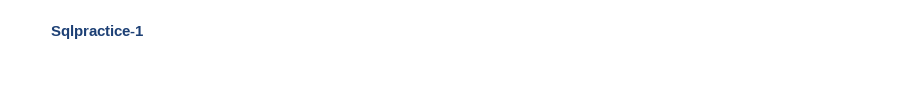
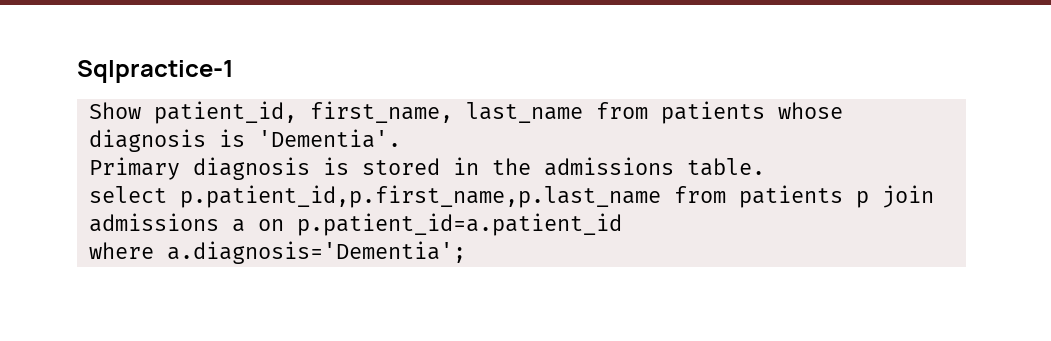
(143, 32) none -> [89,101,844,124] [89,129,402,152] [89,157,766,180] [89,185,935,208] [89,213,623,236] [89,241,467,264] // Show patient_id, first_name, last_name from patients whose diagnosis is 'Dementia'. // Primary diagnosis is stored in the admissions table. // select p.patient_id,p.first_name,p.last_name from patients p join admissions a on p.patient_id=a.patient_id // where a.diagnosis='Dementia';

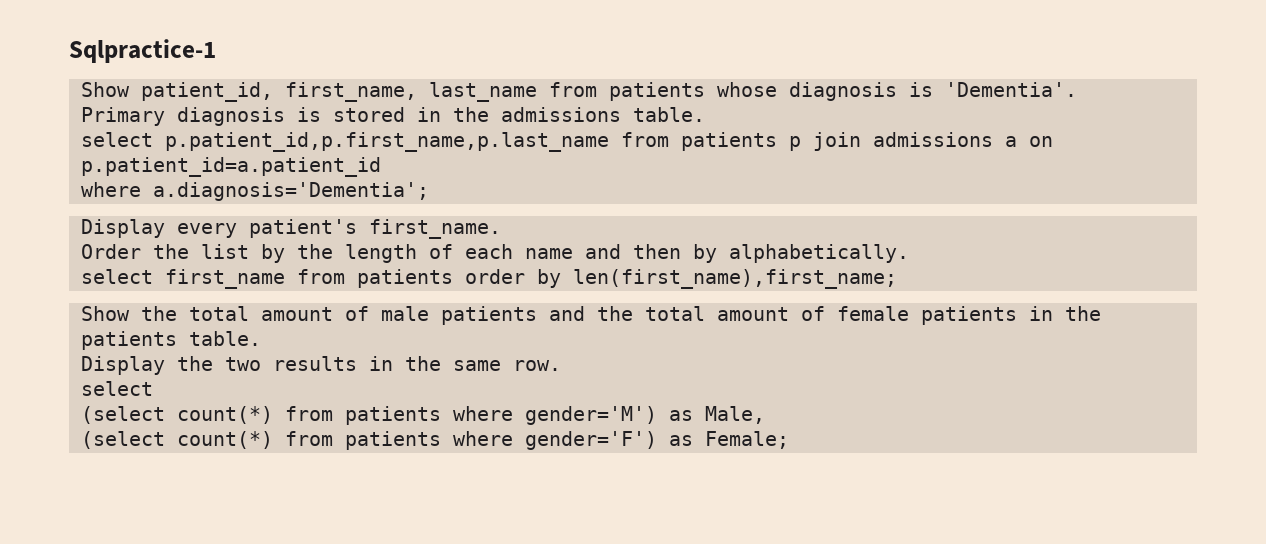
(467, 252) none -> [81,219,502,239] [81,244,910,263] [81,269,898,289] [81,306,1102,325] [81,331,262,350] [81,356,562,375] [81,381,154,396] [81,406,766,425] [81,431,790,450] // Display every patient's first_name. // Order the list by the length of each name and then by alphabetically. // select first_name from patients order by len(first_name),first_name; // Show the total amount of male patients and the total amount of female patients in the patients table. // Display the two results in the same row. // select // (select count(*) from patients where gender='M') as Male, // (select count(*) from patients where gender='F') as Female;

